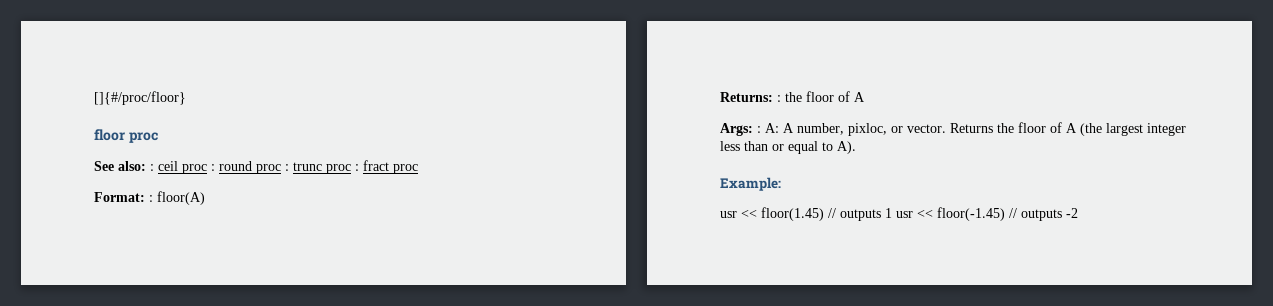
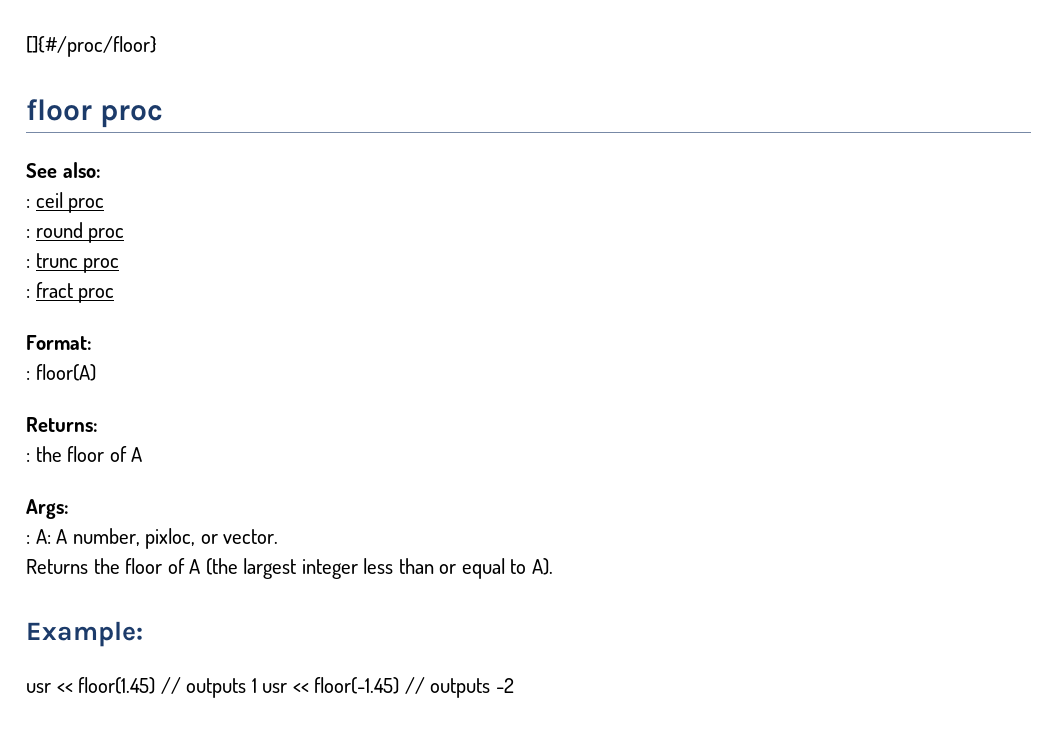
(146, 166) none -> (101, 170) //
(207, 169) none -> (105, 205) //
(281, 169) none -> (125, 235) //
(351, 169) none -> (120, 265) //
(145, 197) none -> (92, 342) //
(773, 97) none -> (98, 424) //
(753, 129) none -> (69, 509) //
(946, 128) none -> (279, 536) //

